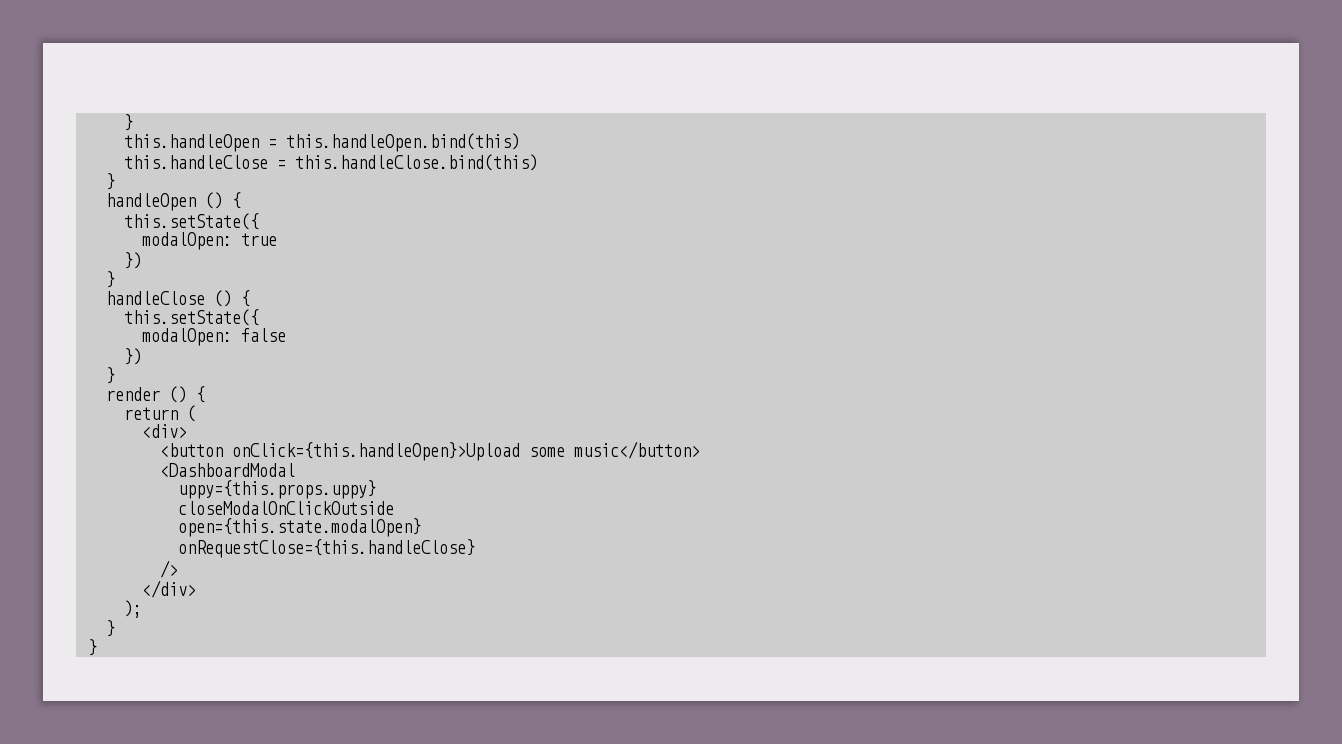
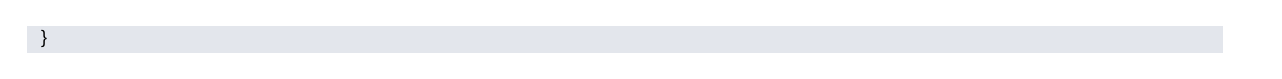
[124,114,133,131] [124,133,520,152] [124,154,538,171] [106,173,115,190] [106,192,241,211] [124,213,259,230] [142,232,277,250] [124,252,142,269] [106,271,115,288] [106,290,250,307] [124,309,259,326] [142,328,286,346] [124,348,142,365] [106,367,115,384] [106,386,205,403] [124,405,196,422] [142,424,187,438] [160,441,700,461] [160,463,295,477] [178,480,376,499] [178,501,394,515] [178,518,421,537] [178,539,475,558] [160,560,178,578] [142,580,196,598] [124,600,142,618] [106,620,115,637] [88,639,97,656] } // this.handleOpen = this.handleOpen.bind(this) // this.handleClose = this.handleClose.bind(this) // } // handleOpen () { // this.setState({ // modalOpen: true // }) // } // handleClose () { // this.setState({ // modalOpen: false // }) // } // render () { // return ( // <div> // <button onClick={this.handleOpen}>Upload some music</button> // <DashboardModal // uppy={this.props.uppy} // closeModalOnClickOutside // open={this.state.modalOpen} // onRequestClose={this.handleClose} // /> // </div> // ); // } // } -> [39,29,50,48] }

